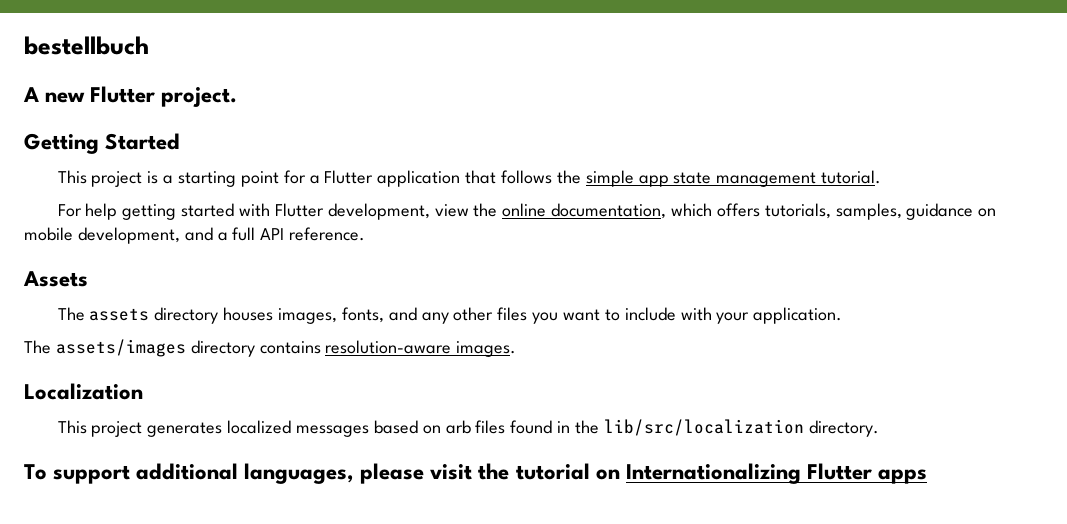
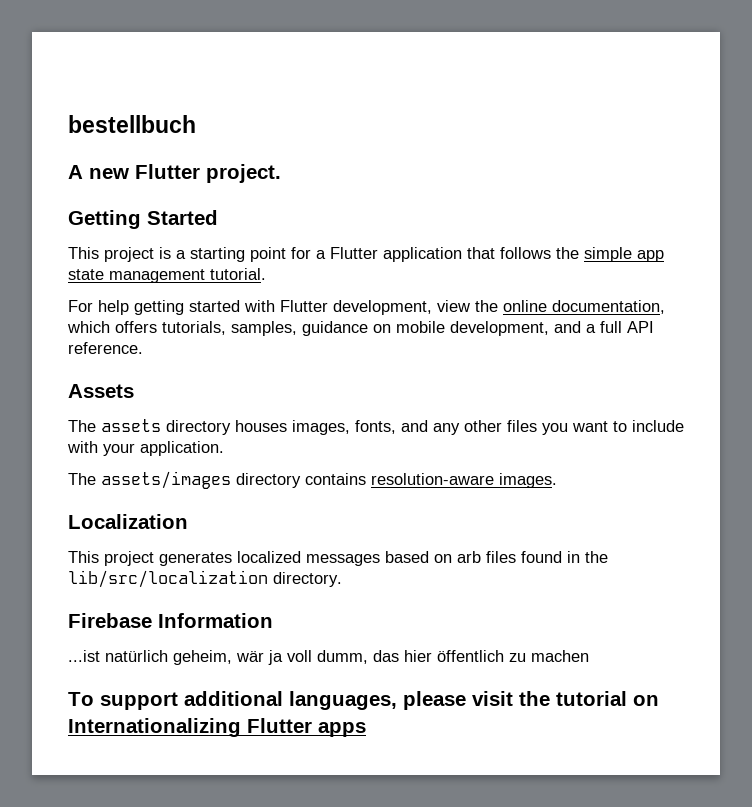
(879, 428) none -> [68,613,273,628] [68,650,589,665] // Firebase Information // ...ist natürlich geheim, wär ja voll dumm, das hier öffentlich zu machen

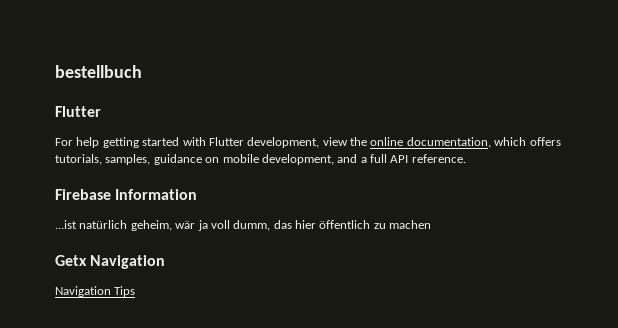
[68,164,281,183] [68,210,218,229] [68,247,664,262] [68,268,266,283] A new Flutter project. // Getting Started // This project is a starting point for a Flutter application that follows the simple app state management tutorial. -> [55,106,101,117] Flutter
[68,384,134,398] [68,419,684,435] [67,441,224,456] [68,471,557,489] [68,514,188,529] [68,551,608,566] [68,570,342,588] // Assets // The assets directory houses images, fonts, and any other files you want to include with your application. // The assets/images directory contains resolution-aware images. // Localization // This project generates localized messages based on arb files found in the lib/src/localization directory. -> (466, 158) none
[68,691,659,710] [68,718,366,737] To support additional languages, please visit the tutorial on Internationalizing Flutter apps -> [55,255,166,269] [55,286,136,297] Getx Navigation // Navigation Tips

